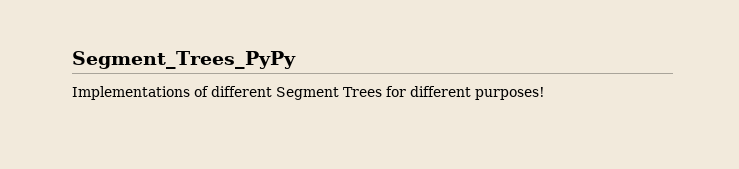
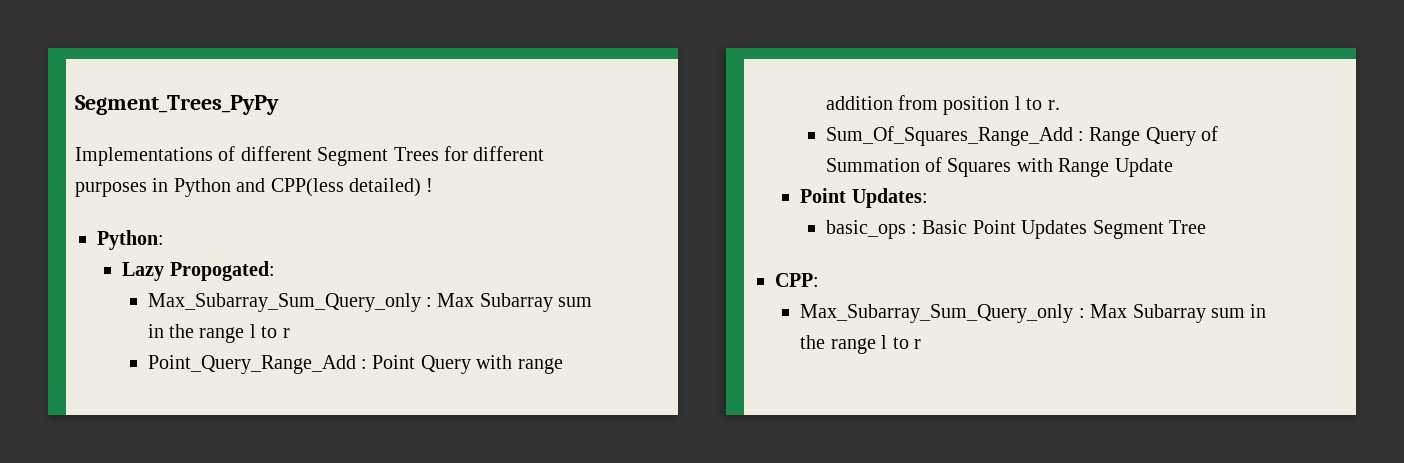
[475,87,545,100] purposes! -> [75,178,434,197] [97,230,164,250] [122,261,275,281] [147,293,593,312] [147,324,290,343] [147,355,563,374] [825,95,1060,115] [825,126,1219,146] [825,157,1173,177] [800,188,928,208] [825,220,1207,239] [775,273,819,287] [800,304,1267,323] [800,335,921,354] purposes in Python and CPP(less detailed) ! // Python: // Lazy Propogated: // Max_Subarray_Sum_Query_only : Max Subarray sum in the range l to r // Point_Query_Range_Add : Point Query with range addition from position l to r. // Sum_Of_Squares_Range_Add : Range Query of Summation of Squares with Range Update // Point Updates: // basic_ops : Basic Point Updates Segment Tree // CPP: // Max_Subarray_Sum_Query_only : Max Subarray sum in the range l to r

